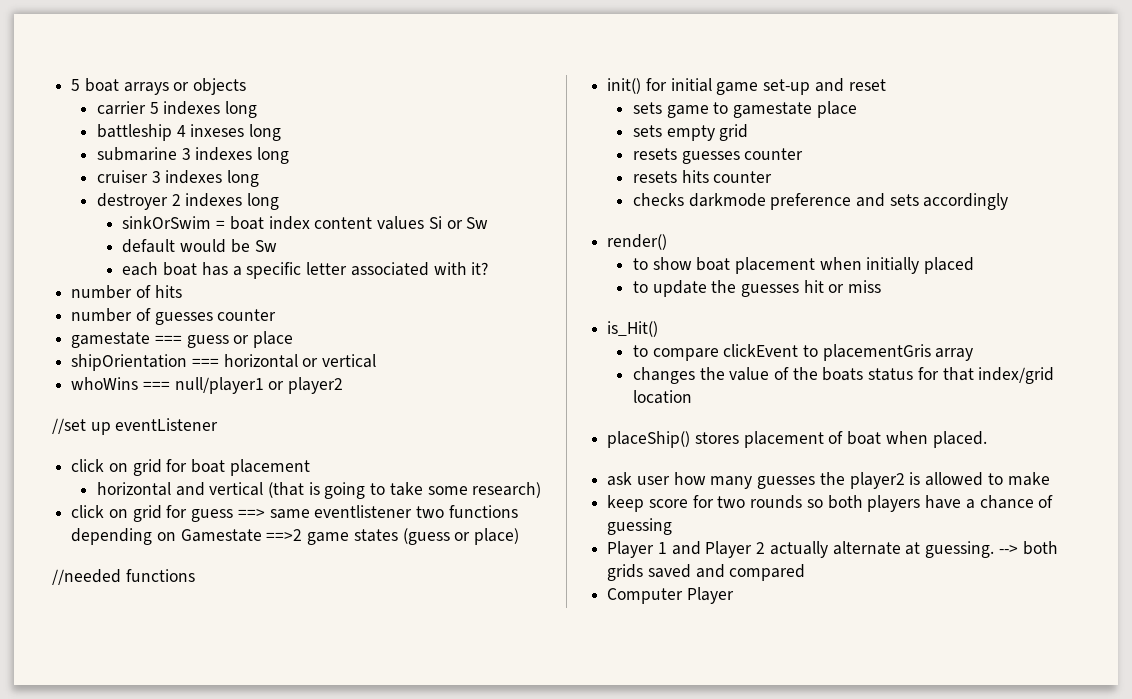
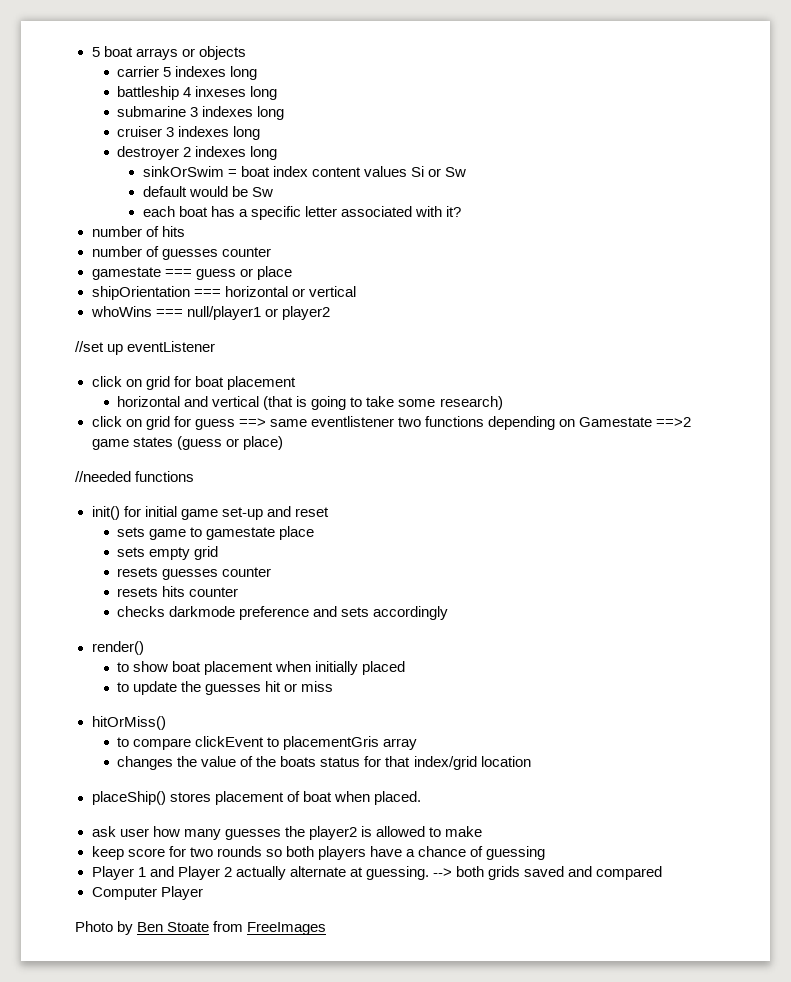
[607,321,659,337] is_Hit() -> [91,716,166,730] hitOrMiss()
(734, 595) none -> [75,921,327,935] // Photo by Ben Stoate from FreeImages

